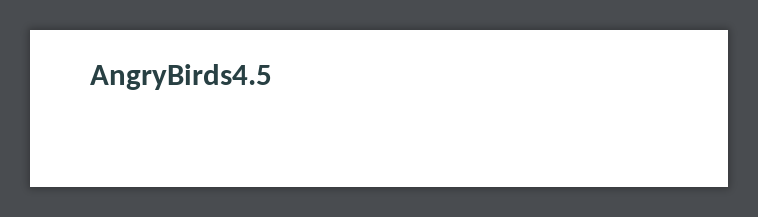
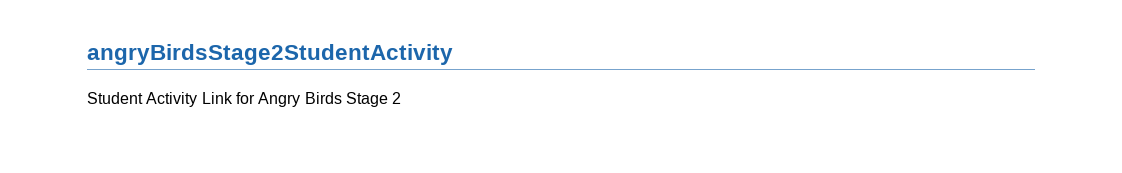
[90,64,272,90] AngryBirds4.5 -> [87,44,453,65] [87,92,402,107] angryBirdsStage2StudentActivity // Student Activity Link for Angry Birds Stage 2

